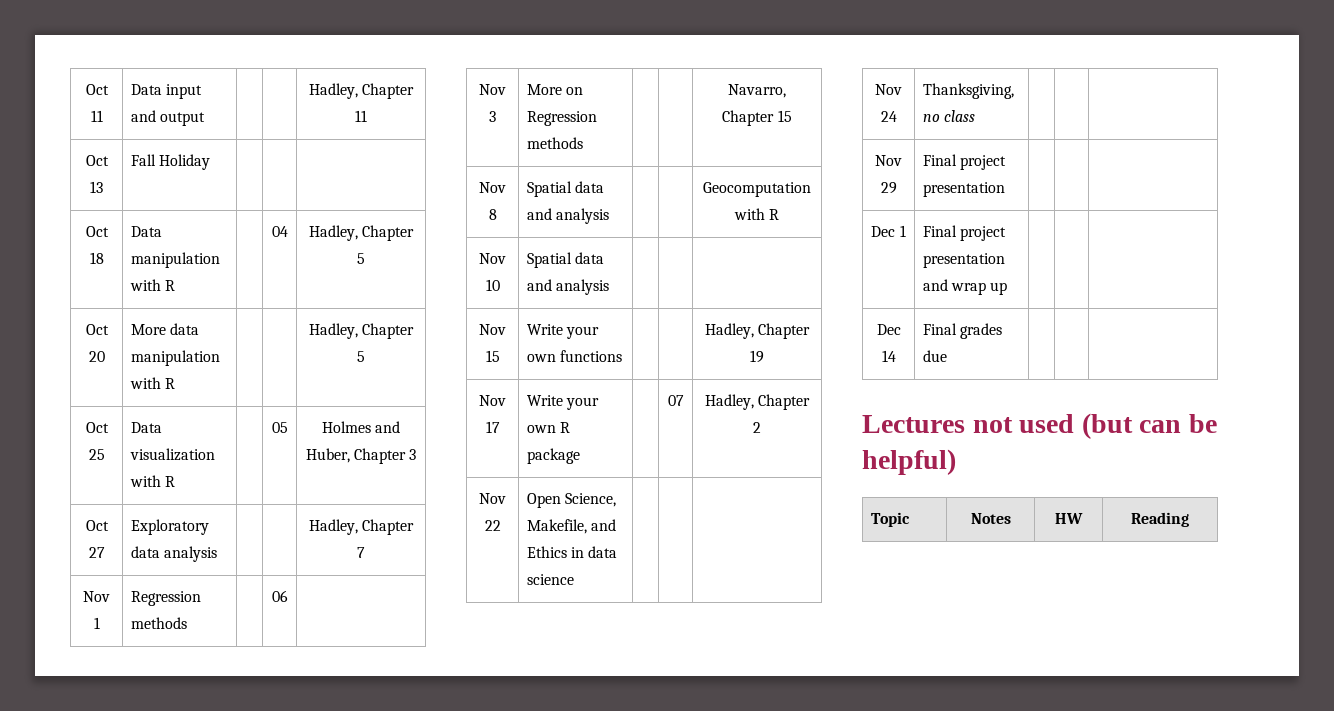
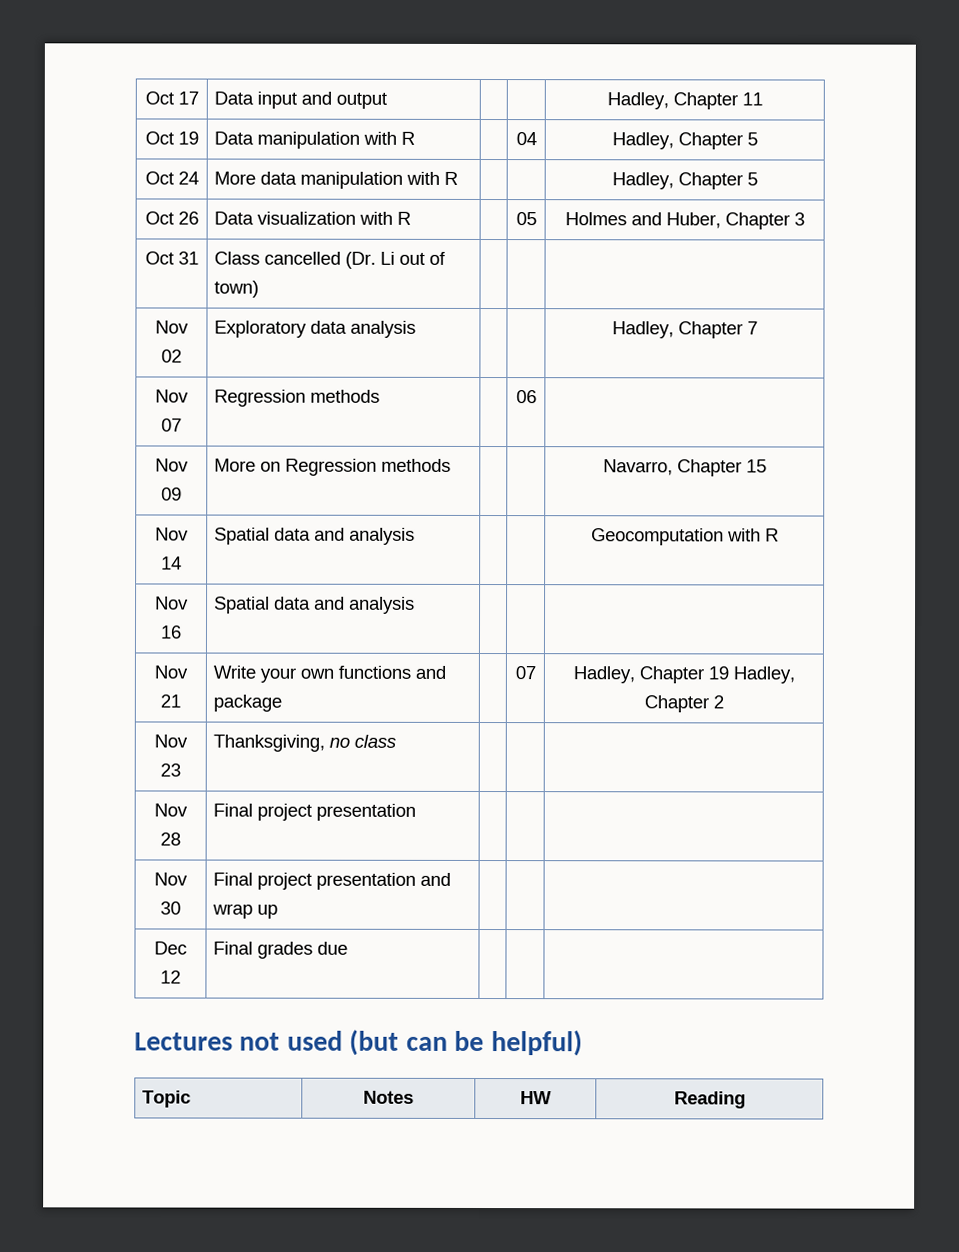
[85,84,109,95] [90,110,103,122] Oct 11 -> [144,91,199,105] Oct 17
[90,181,103,193] [130,154,210,170] [85,226,109,237] [89,252,104,264] 13 | Fall Holiday | | | // Oct 18 -> [177,131,199,145] 19
[88,351,105,362] 20 -> [177,171,199,185] 24
[88,449,105,460] 25 -> [177,211,199,225] 26
[88,547,105,558] 27 -> [177,251,199,265] [214,251,447,269] [214,280,260,298] [155,320,189,334] [161,349,182,363] 31 | Class cancelled (Dr. Li out of town) | | | // Nov 02
[93,617,100,629] 1 -> [161,418,182,432] 07
[489,111,496,122] 3 -> [161,487,182,501] 09
[488,209,497,220] 8 -> [161,556,182,570] 14
[485,279,500,291] 10 -> [160,625,182,639] 16
[485,350,500,362] 15 -> [160,694,181,708] 21
[704,323,811,339] [750,350,764,363] [479,395,506,406] [485,421,500,433] [526,395,599,410] [526,422,570,433] | | | Hadley, Chapter 19 // Nov 17 | Write your own R -> [415,665,447,679] and
(811, 402) none -> [707,666,795,684] [643,695,709,713] 19 Hadley, Chapter
[484,520,501,531] [526,493,616,508] [526,519,616,534] [526,546,618,558] [526,574,574,585] [875,84,902,95] [880,111,897,122] 22 | Open Science, Makefile, and Ethics in data science | | | // Nov 24 -> [160,763,181,777] 23
[880,182,897,194] 29 -> [160,832,181,846] 28
[871,225,906,237] Dec 1 -> [154,872,188,886] [160,901,181,915] Nov 30
[881,350,896,362] 14 -> [160,970,181,984] 12

